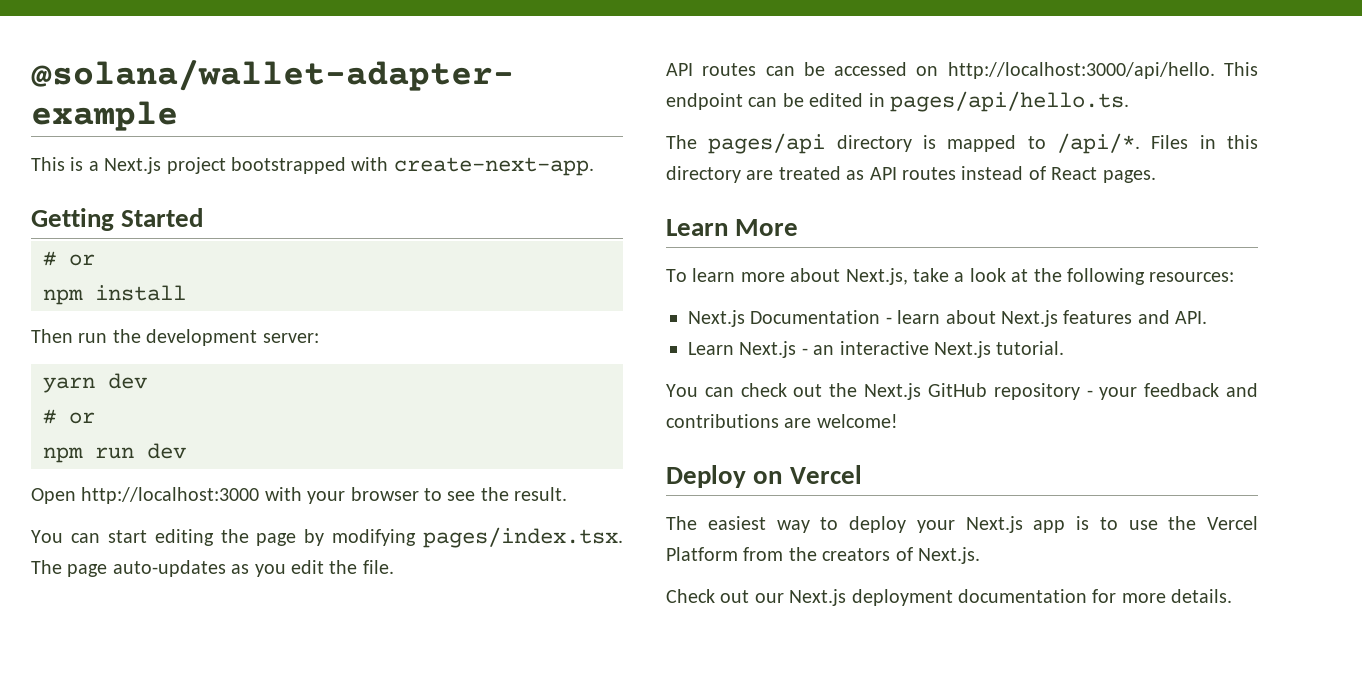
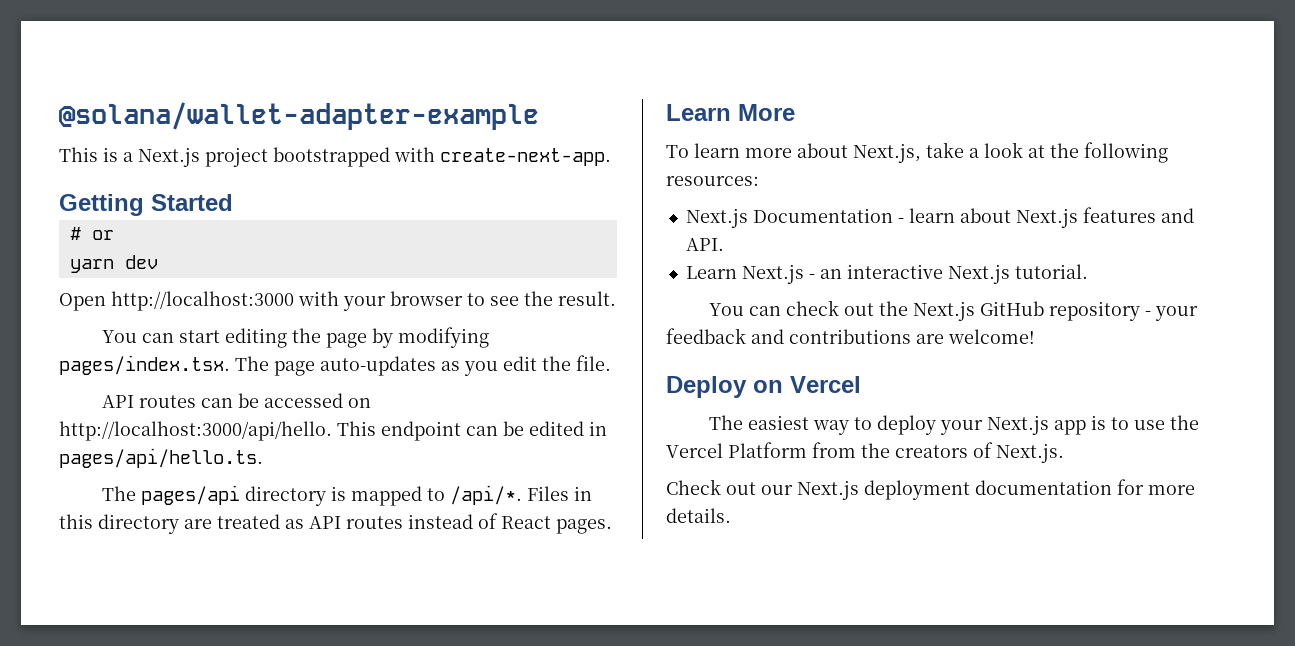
[43,285,186,305] [31,329,319,346] [43,373,147,393] [43,409,95,424] [43,447,134,463] npm install // Then run the development server: // yarn dev // # or // npm run -> [69,259,114,273] yarn

